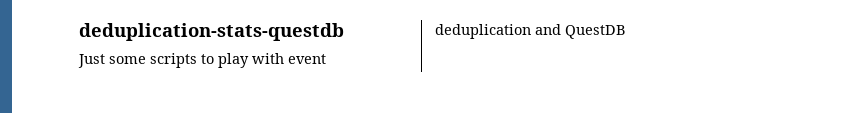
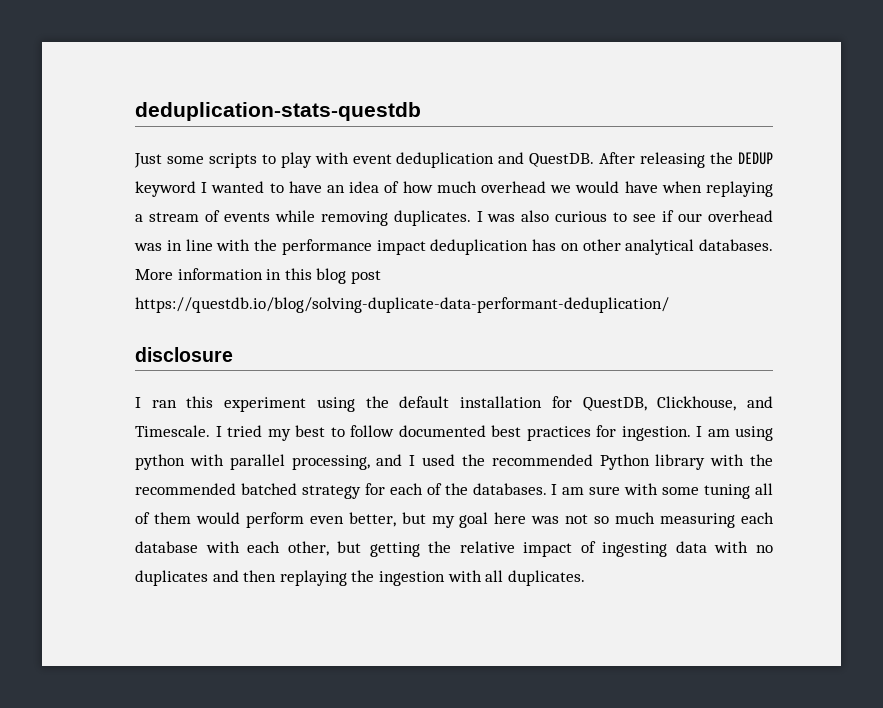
[565,25,625,39] QuestDB -> [529,152,773,168] [135,181,773,197] [135,210,773,226] [134,239,773,255] [135,268,381,284] [135,297,669,313] [135,347,233,362] [135,396,774,412] [135,425,773,441] [135,454,774,470] [135,483,774,499] [135,512,774,528] [135,541,774,557] [135,570,585,586] QuestDB. After releasing the DEDUP keyword I wanted to have an idea of how much overhead we would have when replaying a stream of events while removing duplicates. I was also curious to see if our overhead was in line with the performance impact deduplication has on other analytical databases. More information in this blog post https://questdb.io/blog/solving-duplicate-data-performant-deduplication/ // disclosure // I ran this experiment using the default installation for QuestDB, Clickhouse, and Timescale. I tried my best to follow documented best practices for ingestion. I am using python with parallel processing, and I used the recommended Python library with the recommended batched strategy for each of the databases. I am sure with some tuning all of them would perform even better, but my goal here was not so much measuring each database with each other, but getting the relative impact of ingesting data with no duplicates and then replaying the ingestion with all duplicates.

